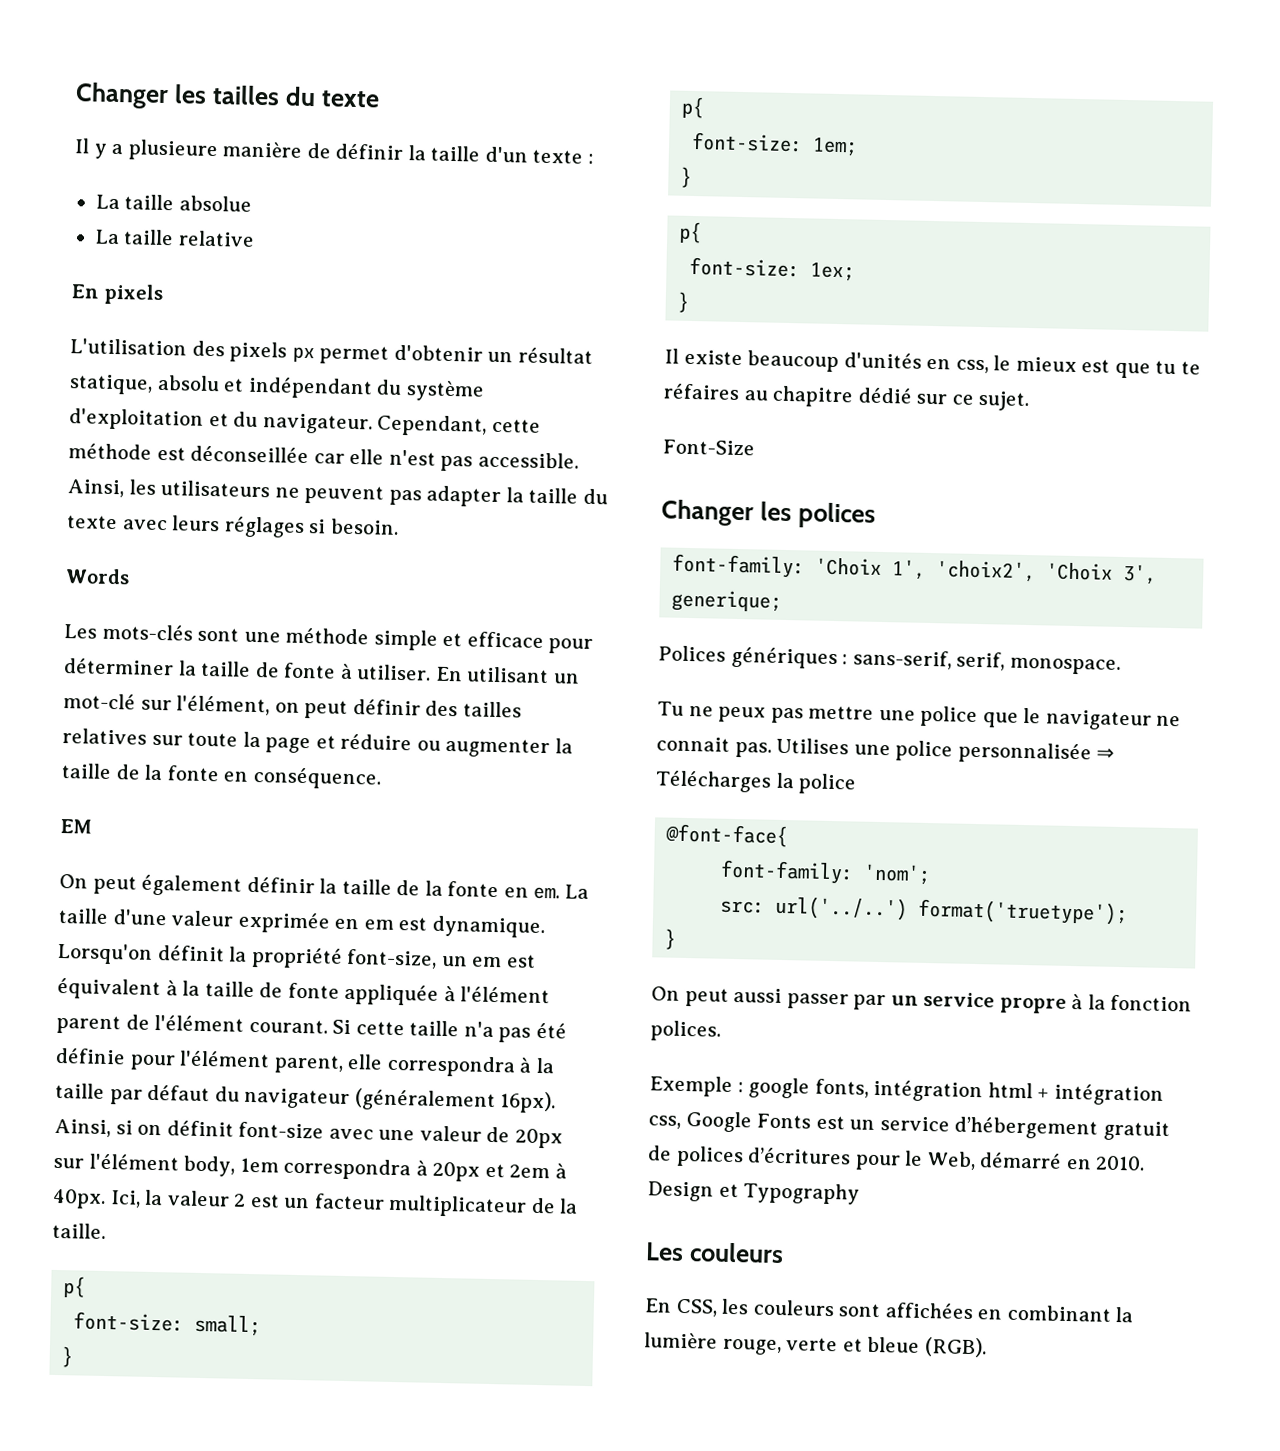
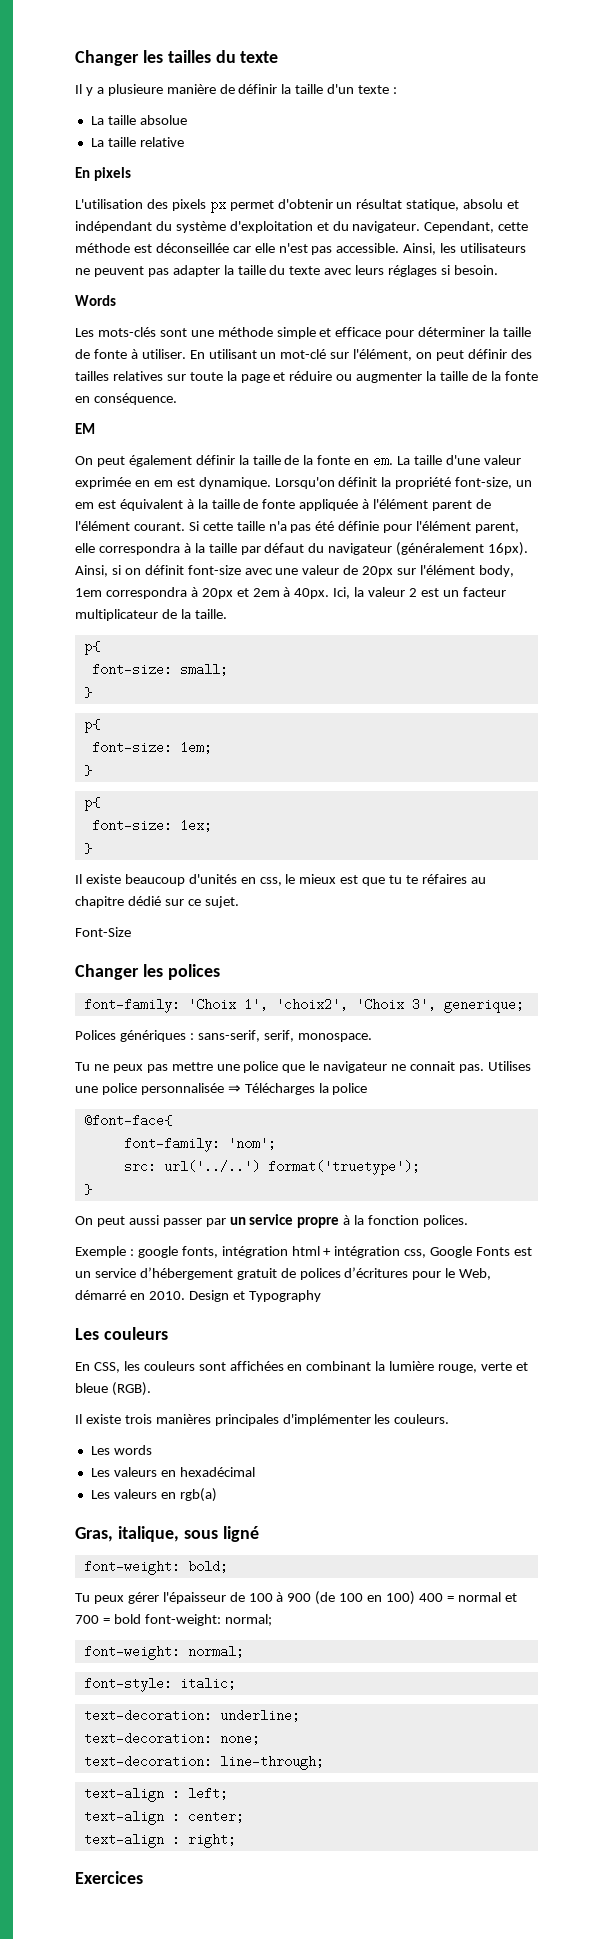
(987, 1347) none -> [75,1414,450,1426] [90,1445,152,1455] [90,1467,255,1477] [90,1488,217,1502] [75,1526,259,1542] [83,1560,228,1575] [75,1591,517,1605] [75,1614,272,1626] [83,1645,244,1660] [83,1677,236,1692] [83,1709,300,1722] [83,1732,260,1745] [83,1755,324,1770] [83,1787,228,1802] [83,1810,244,1825] [83,1833,236,1848] [75,1871,143,1884] // Il existe trois manières principales d'implémenter les couleurs. // Les words // Les valeurs en hexadécimal // Les valeurs en rgb(a) // Gras, italique, sous ligné // font-weight: bold; // Tu peux gérer l'épaisseur de 100 à 900 (de 100 en 100) 400 = normal et 700 = bold font-weight: normal; // font-weight: normal; // font-style: italic; // text-decoration: underline; // text-decoration: none; // text-decoration: line-through; // text-align : left; // text-align : center; // text-align : right; // Exercices

